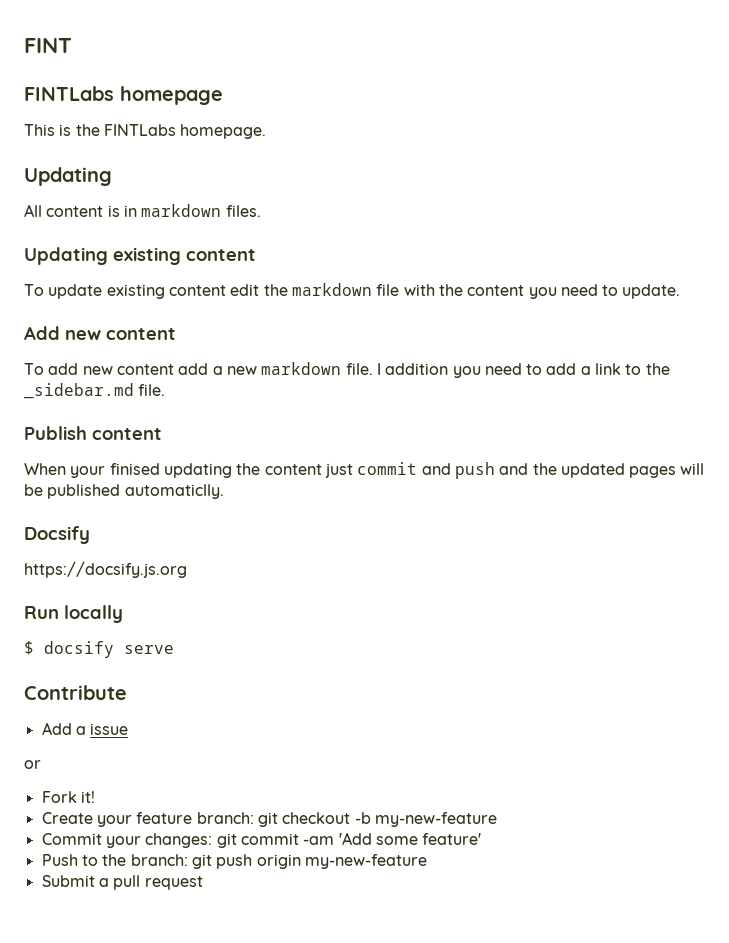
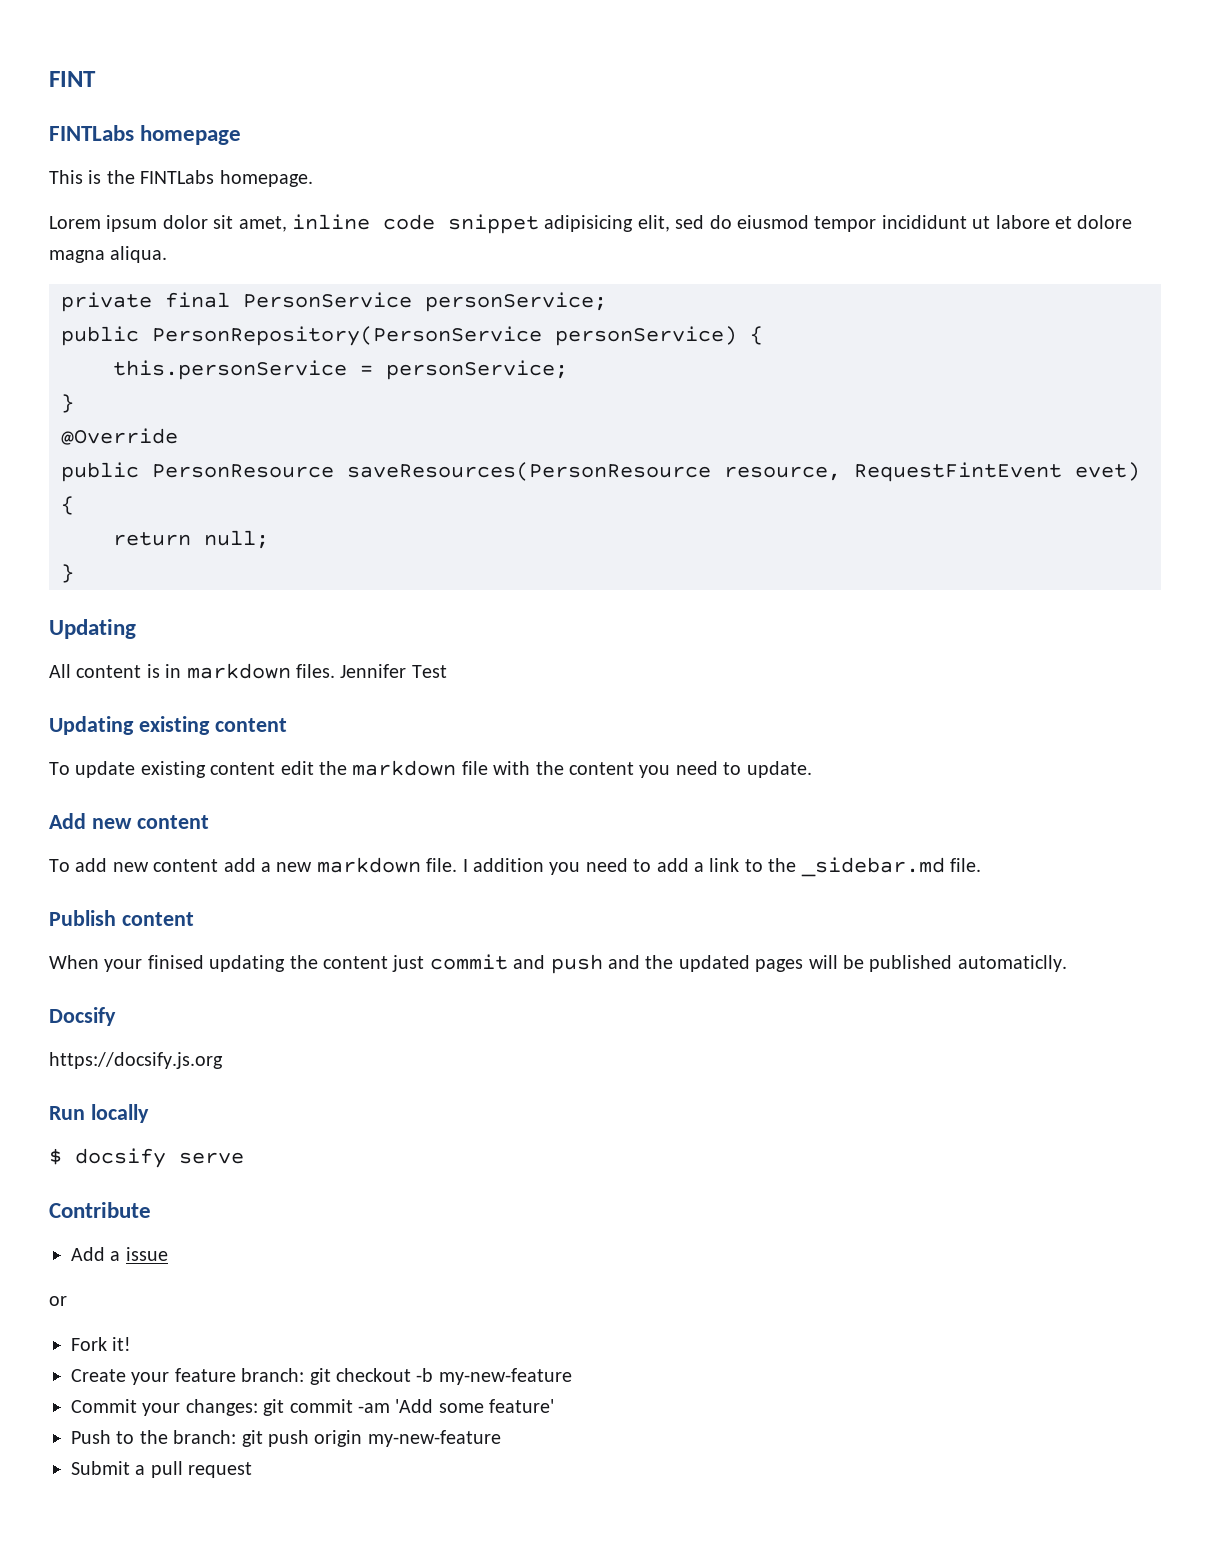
(267, 131) none -> [49,214,1133,234] [49,246,168,263] [61,292,607,312] [61,326,763,346] [113,360,568,380] [61,394,74,413] [61,428,178,445] [61,462,1140,482] [61,496,74,515] [113,530,269,549] [61,564,74,583] // Lorem ipsum dolor sit amet, inline code snippet adipisicing elit, sed do eiusmod tempor incididunt ut labore et dolore magna aliqua. // private final PersonService personService; // public PersonRepository(PersonService personService) { // this.personService = personService; // } // @Override // public PersonResource saveResources(PersonResource resource, RequestFintEvent evet) { // return null; // }
(261, 211) none -> [340,664,447,678] Jennifer Test

